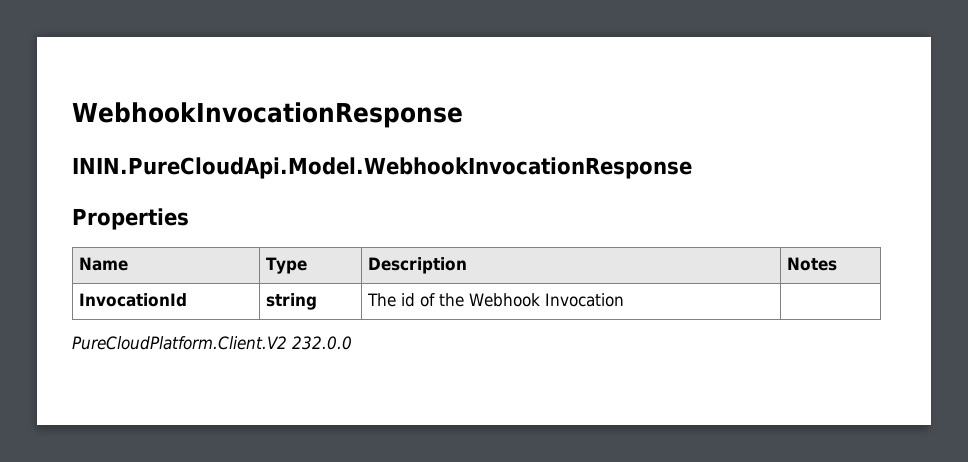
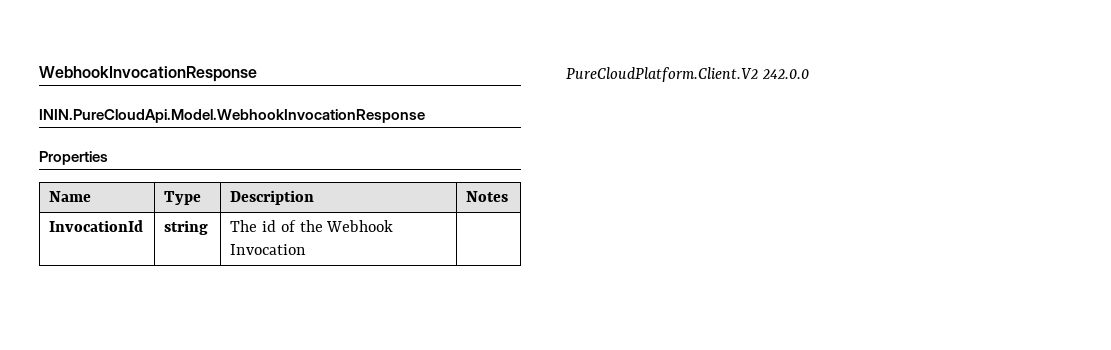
[292,336,352,350] 232.0.0 -> [761,69,809,80] 242.0.0

